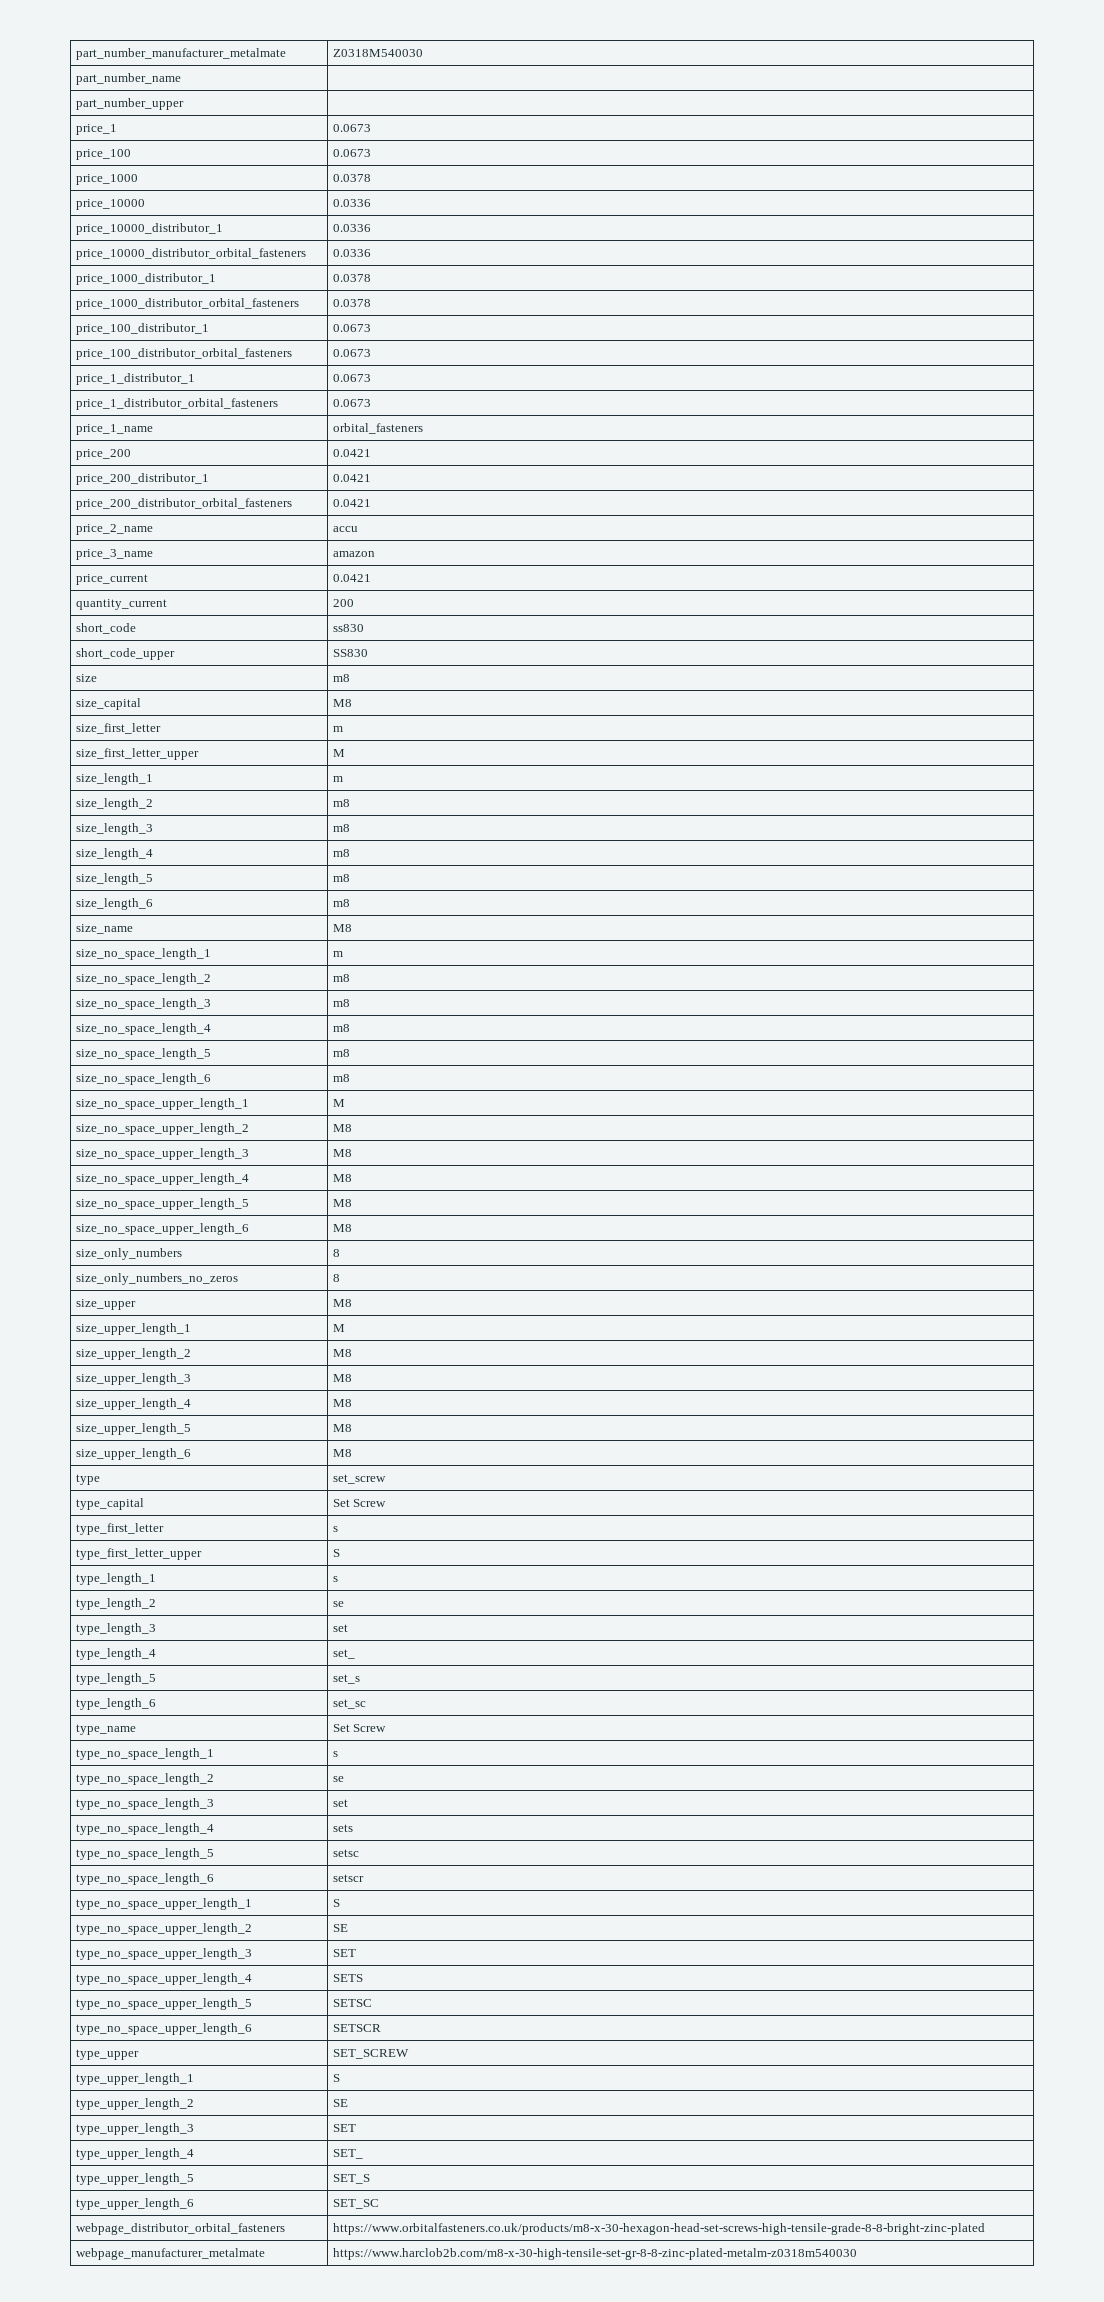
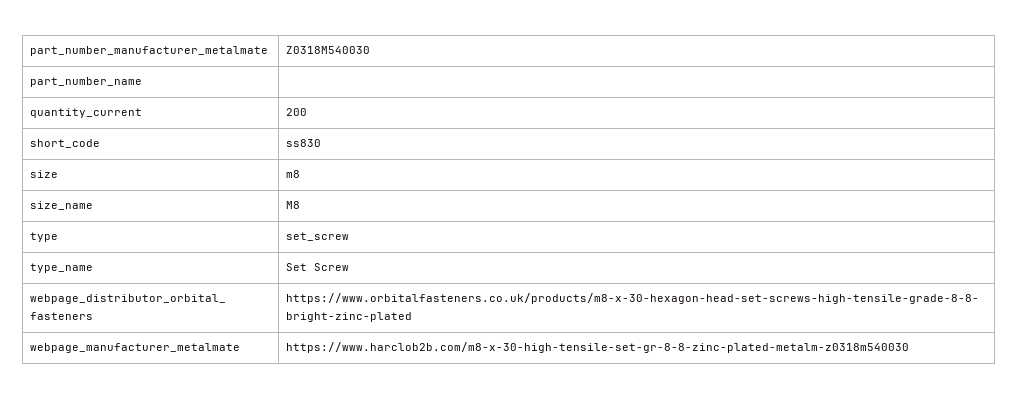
[75,98,184,110] [75,124,117,135] [332,124,371,132] [75,149,131,160] [332,149,371,157] [75,174,138,185] [332,174,371,182] [75,199,145,210] [332,199,371,207] [75,223,223,235] [332,224,371,232] [75,248,306,260] [332,249,371,257] [75,273,216,285] [332,274,371,282] [75,298,299,310] [332,299,371,307] [75,323,209,335] [332,324,371,332] [75,348,292,360] [332,349,371,357] [75,373,195,385] [332,374,371,382] [75,398,278,410] [332,399,371,407] [75,424,153,435] [332,423,423,434] [75,449,131,460] [332,449,371,457] [75,473,209,485] [332,474,371,482] [75,498,292,510] [332,499,371,507] [75,524,153,535] [332,526,358,532] [75,549,153,560] [332,551,375,557] [75,574,148,585] [332,574,371,582] // part_number_upper | // price_1 | 0.0673 // price_100 | 0.0673 // price_1000 | 0.0378 // price_10000 | 0.0336 // price_10000_distributor_1 | 0.0336 // price_10000_distributor_orbital_fasteners | 0.0336 // price_1000_distributor_1 | 0.0378 // price_1000_distributor_orbital_fasteners | 0.0378 // price_100_distributor_1 | 0.0673 // price_100_distributor_orbital_fasteners | 0.0673 // price_1_distributor_1 | 0.0673 // price_1_distributor_orbital_fasteners | 0.0673 // price_1_name | orbital_fasteners // price_200 | 0.0421 // price_200_distributor_1 | 0.0421 // price_200_distributor_orbital_fasteners | 0.0421 // price_2_name | accu // price_3_name | amazon // price_current | 0.0421 -> (143, 82) none
[75,648,175,660] [332,649,368,657] // short_code_upper | SS830 -> (322, 143) none
[75,698,141,710] [332,699,352,707] [75,723,161,734] [332,726,343,732] [75,748,199,760] [332,749,345,757] [75,773,153,785] [332,776,343,782] [75,798,153,810] [332,799,350,807] [75,823,153,835] [332,824,350,832] [75,848,153,860] [332,849,350,857] [75,873,153,885] [332,874,350,882] [75,898,153,910] [332,899,350,907] [75,924,133,934] [332,924,352,932] [75,948,211,960] [332,951,343,957] [75,973,211,985] [332,974,350,982] [75,998,211,1010] [332,999,350,1007] [75,1023,211,1035] [332,1024,350,1032] [75,1048,211,1060] [332,1049,350,1057] [75,1073,211,1085] [332,1074,350,1082] [75,1098,249,1110] [332,1099,345,1107] [75,1123,249,1135] [332,1124,352,1132] [75,1148,249,1160] [332,1149,352,1157] [75,1173,249,1185] [332,1174,352,1182] [75,1198,249,1210] [332,1199,352,1207] [75,1223,249,1235] [332,1224,352,1232] [75,1248,182,1260] [332,1249,340,1257] [75,1273,238,1285] [332,1274,340,1282] [75,1299,136,1310] [332,1299,352,1307] [75,1323,191,1335] [332,1324,345,1332] [75,1348,191,1360] [332,1349,352,1357] [75,1373,191,1385] [332,1374,352,1382] [75,1398,191,1410] [332,1399,352,1407] [75,1423,191,1435] [332,1424,352,1432] [75,1448,191,1460] [332,1449,352,1457] [75,1474,100,1485] [332,1474,386,1484] [75,1498,144,1510] [332,1499,387,1507] [75,1523,164,1535] [332,1526,338,1532] [75,1548,202,1560] [332,1549,340,1557] [75,1573,156,1585] [332,1576,338,1582] [75,1598,156,1610] [332,1601,344,1607] [75,1623,156,1635] [332,1624,348,1632] [75,1648,156,1660] [332,1649,355,1659] [75,1673,156,1685] [332,1674,360,1684] [75,1698,156,1710] [332,1699,366,1709] [75,1724,136,1735] [332,1724,387,1732] [75,1748,214,1760] [332,1751,338,1757] [75,1773,214,1785] [332,1776,344,1782] [75,1798,214,1810] [332,1799,348,1807] [75,1823,214,1835] [332,1824,353,1832] [75,1848,214,1860] [332,1849,359,1857] [75,1873,214,1885] [332,1874,364,1882] [75,1898,252,1910] [332,1899,340,1907] [75,1923,252,1935] [332,1924,348,1932] [75,1948,252,1960] [332,1949,356,1957] [75,1973,252,1985] [332,1974,363,1982] [75,1998,252,2010] [332,1999,372,2007] [75,2023,252,2035] [332,2024,381,2032] [75,2049,139,2060] [332,2049,409,2059] [75,2073,194,2085] [332,2074,340,2082] [75,2098,194,2110] [332,2099,348,2107] [75,2123,194,2135] [332,2124,356,2132] [75,2148,194,2160] [332,2149,363,2159] [75,2173,194,2185] [332,2174,370,2184] [75,2198,194,2210] [332,2199,379,2209] size_capital | M8 // size_first_letter | m // size_first_letter_upper | M // size_length_1 | m // size_length_2 | m8 // size_length_3 | m8 // size_length_4 | m8 // size_length_5 | m8 // size_length_6 | m8 // size_name | M8 // size_no_space_length_1 | m // size_no_space_length_2 | m8 // size_no_space_length_3 | m8 // size_no_space_length_4 | m8 // size_no_space_length_5 | m8 // size_no_space_length_6 | m8 // size_no_space_upper_length_1 | M // size_no_space_upper_length_2 | M8 // size_no_space_upper_length_3 | M8 // size_no_space_upper_length_4 | M8 // size_no_space_upper_length_5 | M8 // size_no_space_upper_length_6 | M8 // size_only_numbers | 8 // size_only_numbers_no_zeros | 8 // size_upper | M8 // size_upper_length_1 | M // size_upper_length_2 | M8 // size_upper_length_3 | M8 // size_upper_length_4 | M8 // size_upper_length_5 | M8 // size_upper_length_6 | M8 // type | set_screw // type_capital | Set Screw // type_first_letter | s // type_first_letter_upper | S // type_length_1 | s // type_length_2 | se // type_length_3 | set // type_length_4 | set_ // type_length_5 | set_s // type_length_6 | set_sc // type_name | Set Screw // type_no_space_length_1 | s // type_no_space_length_2 | se // type_no_space_length_3 | set // type_no_space_length_4 | sets // type_no_space_length_5 | setsc // type_no_space_length_6 | setscr // type_no_space_upper_length_1 | S // type_no_space_upper_length_2 | SE // type_no_space_upper_length_3 | SET // type_no_space_upper_length_4 | SETS // type_no_space_upper_length_5 | SETSC // type_no_space_upper_length_6 | SETSCR // type_upper | SET_SCREW // type_upper_length_1 | S // type_upper_length_2 | SE // type_upper_length_3 | SET // type_upper_length_4 | SET_ // type_upper_length_5 | SET_S // type_upper_length_6 | SET_SC -> [30,201,94,210] [286,201,301,209] [30,232,59,242] [286,232,350,241] [30,263,94,273] [286,263,350,271] size_name | M8 // type | set_screw // type_name | Set Screw

